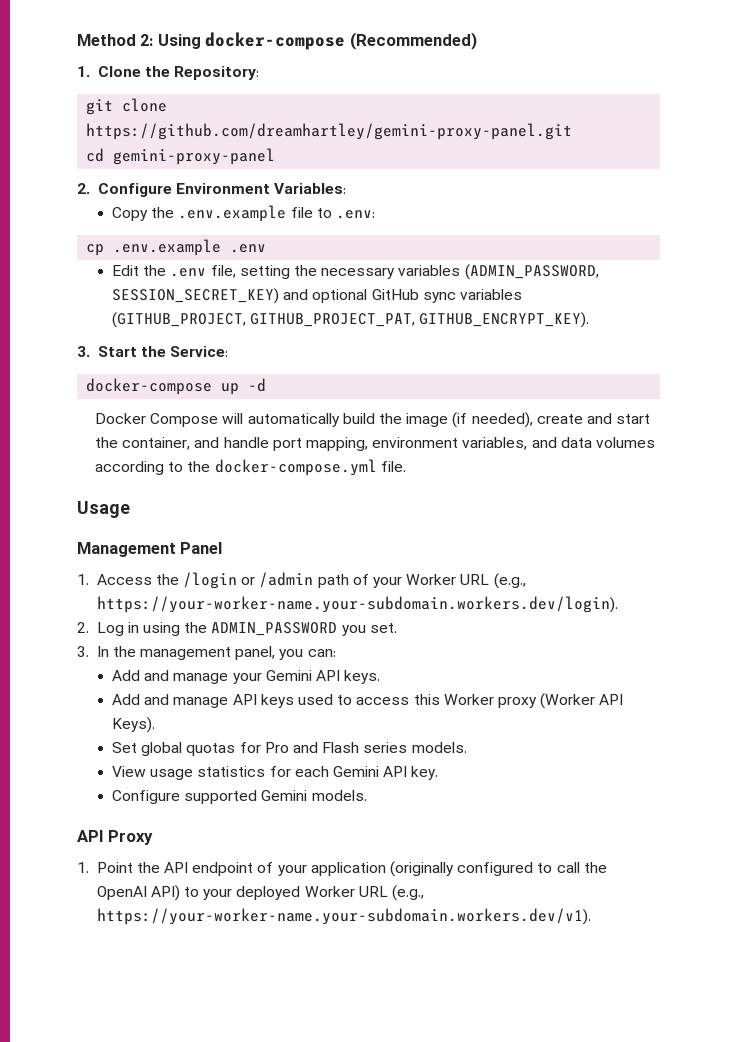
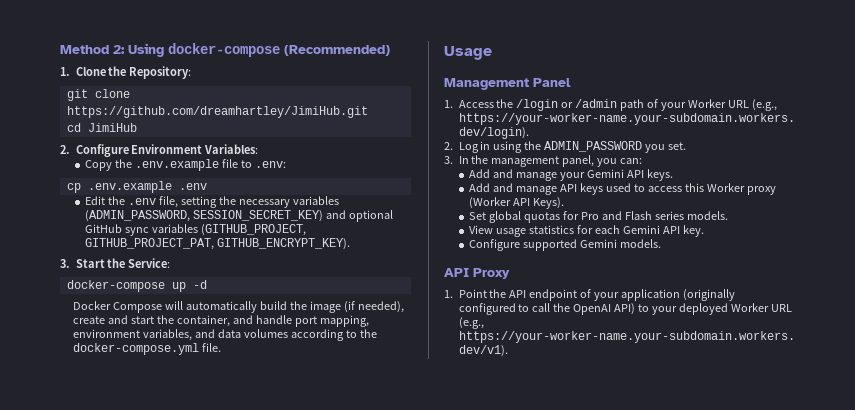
[86,123,573,140] https://github.com/dreamhartley/gemini-proxy-panel.git -> [66,106,368,118] https://github.com/dreamhartley/JimiHub.git
[113,148,276,165] gemini-proxy-panel -> [87,123,137,132] JimiHub

